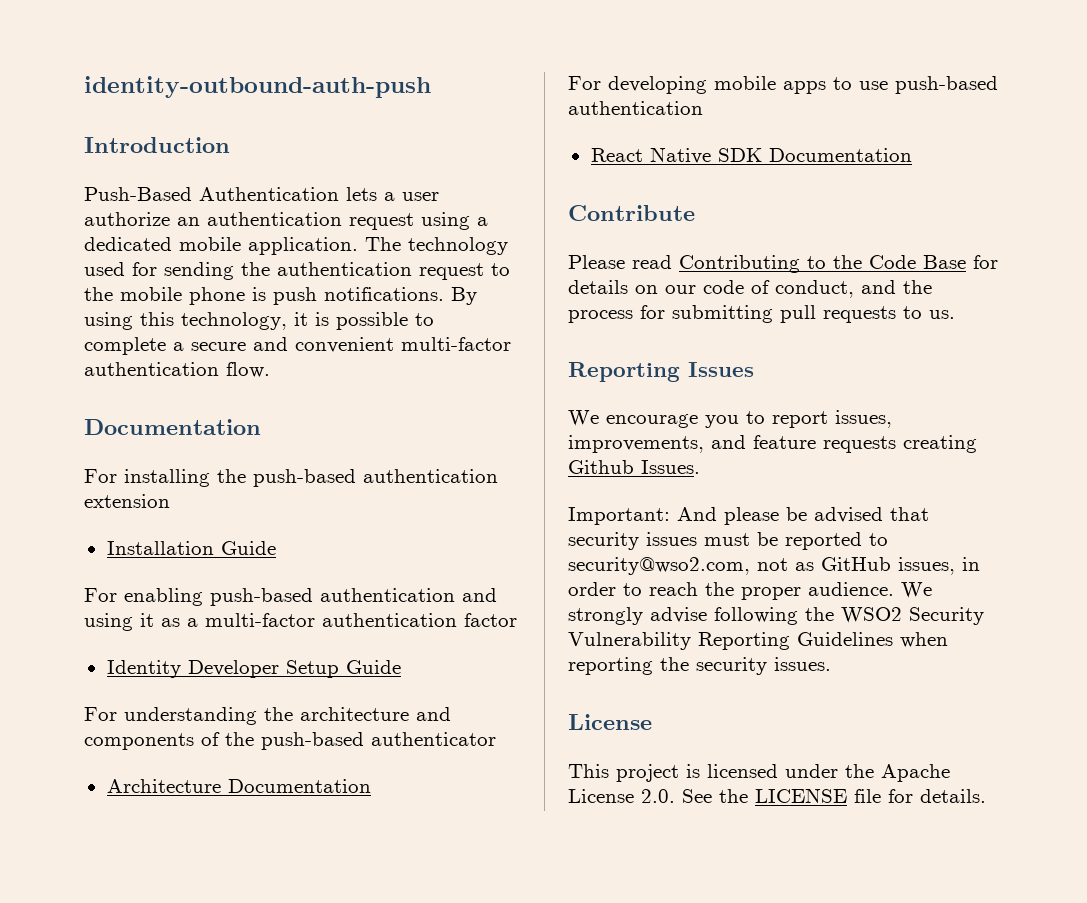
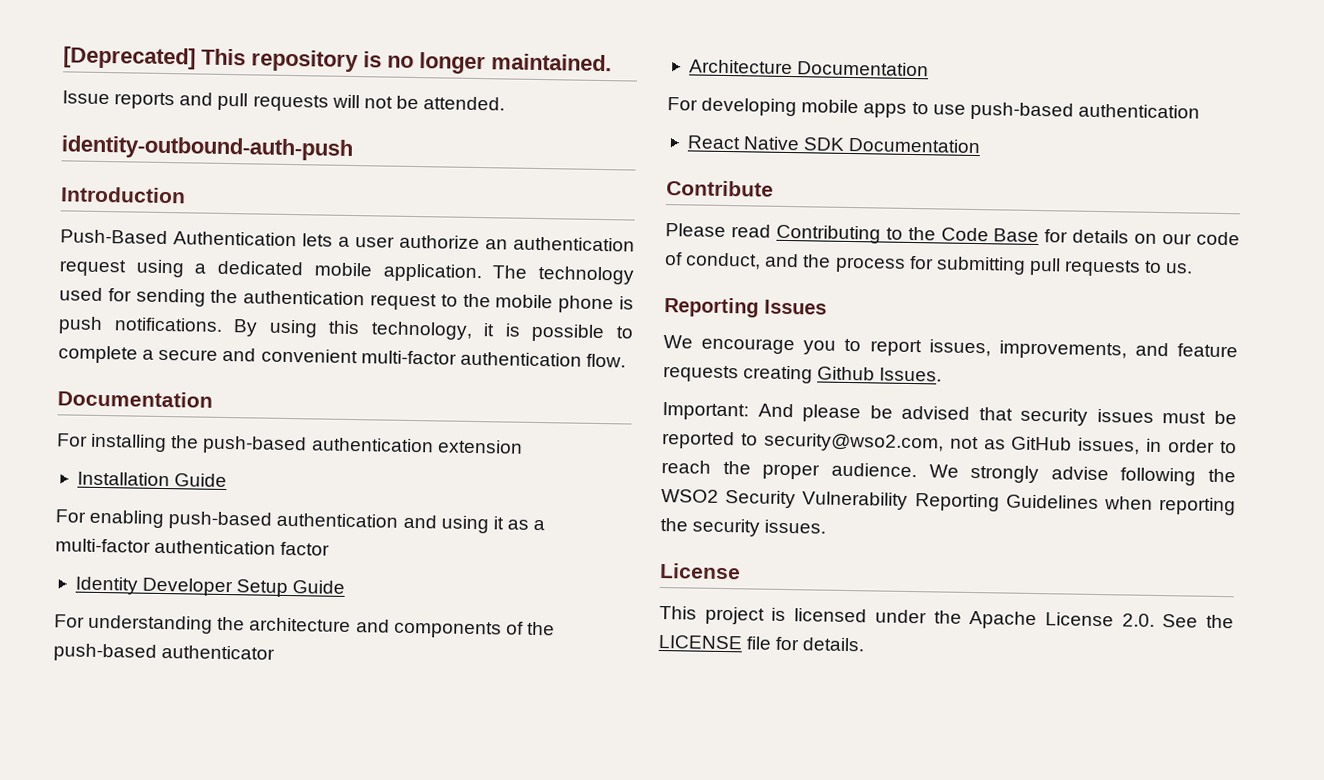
(84, 87) none -> [63,46,612,75] [62,90,506,112] [Deprecated] This repository is no longer maintained. // Issue reports and pull requests will not be attended. //

